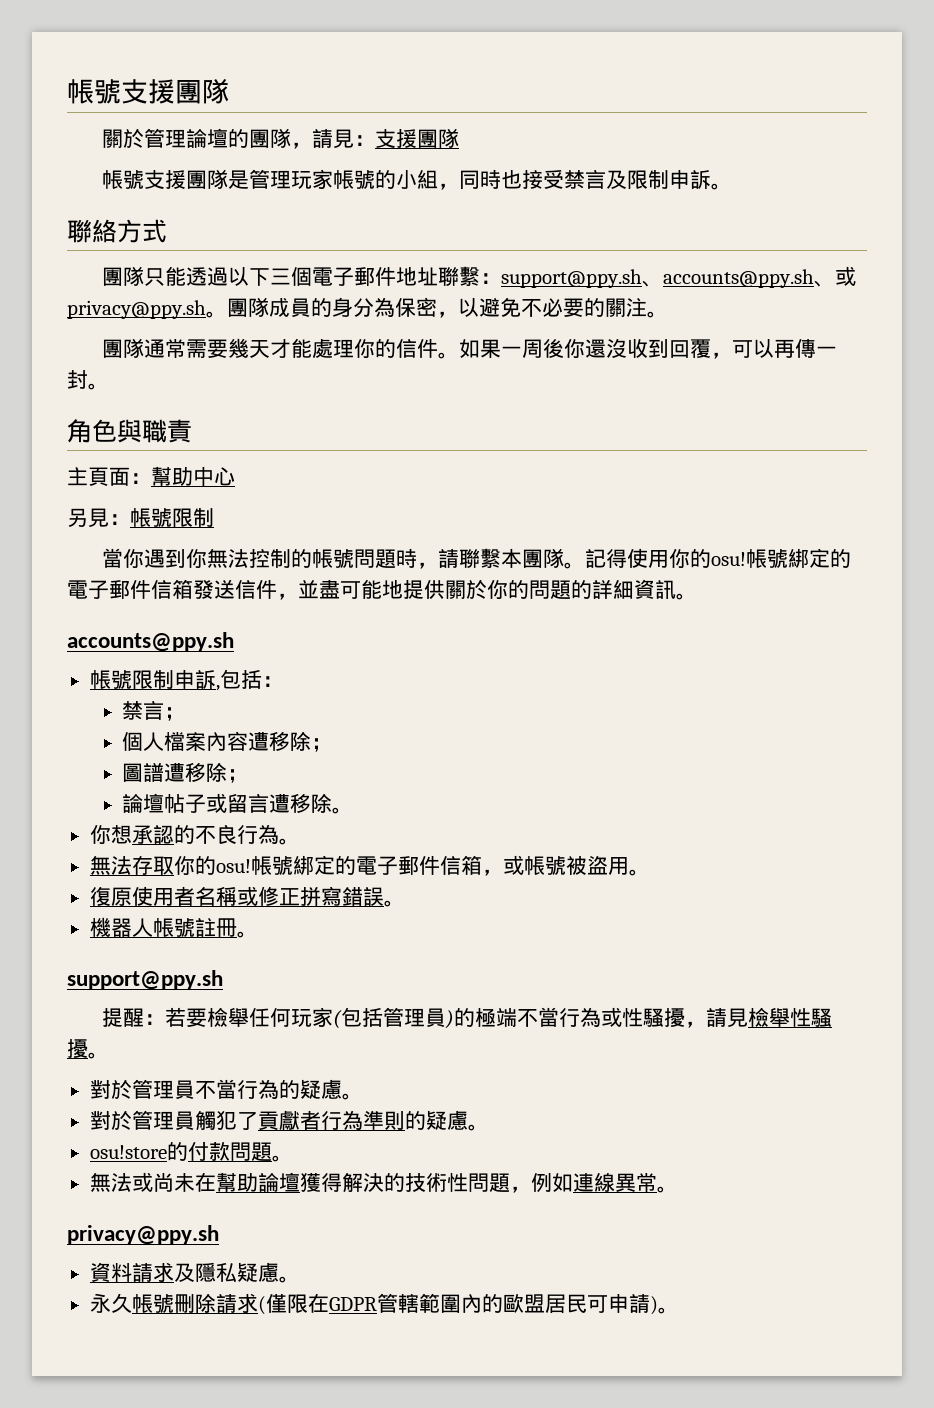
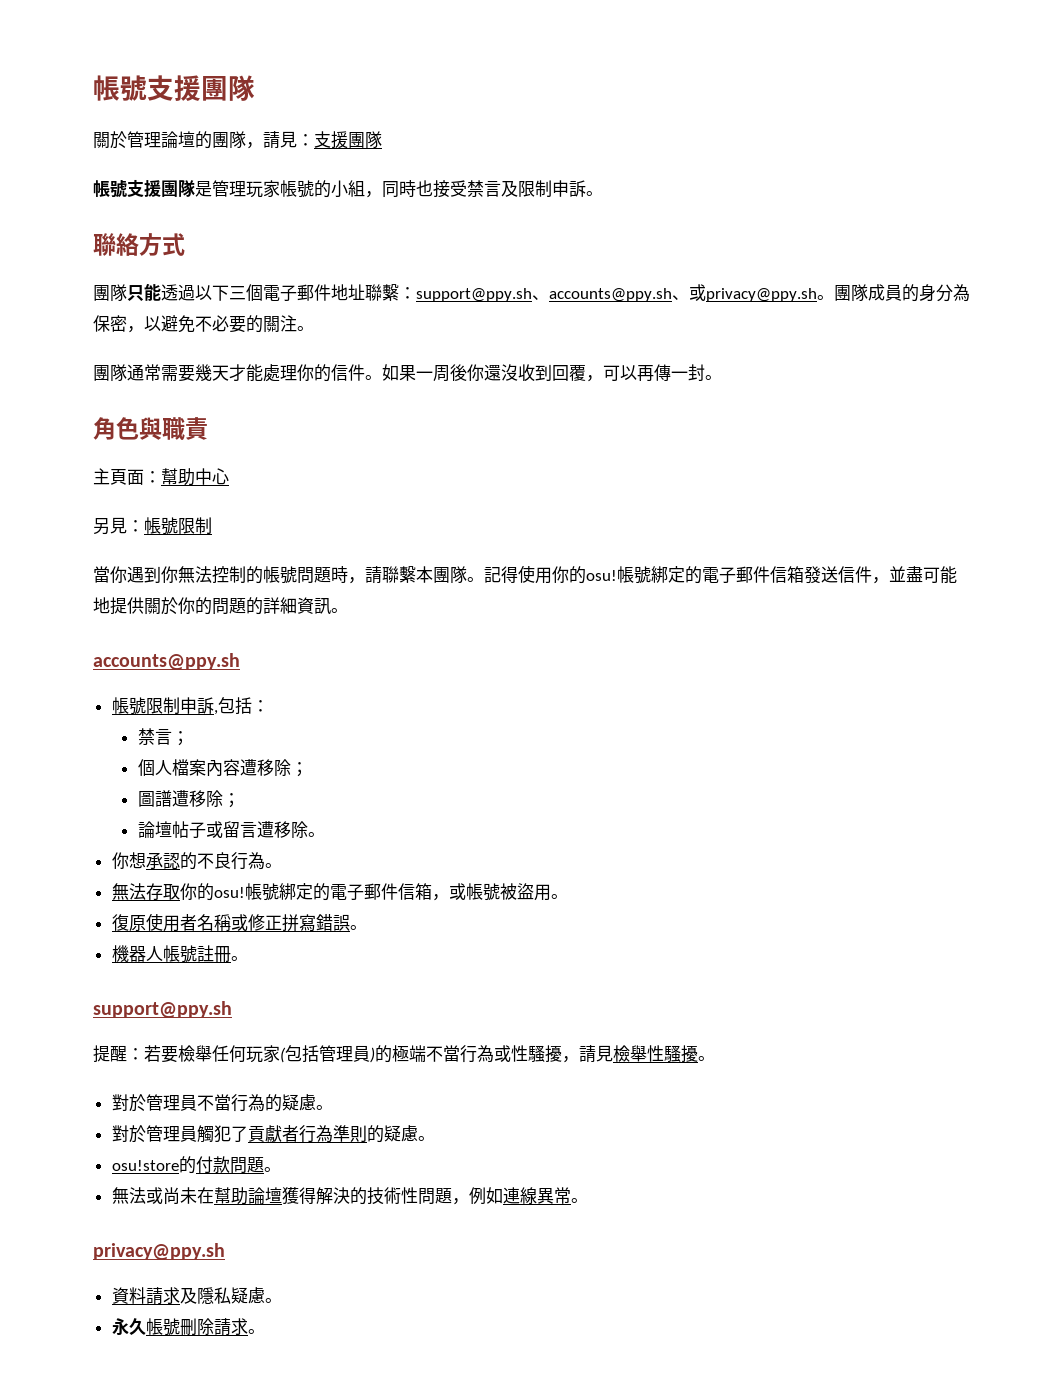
[257,1293,658,1315] (僅限在GDPR管轄範圍內的歐盟居民可申請) -> (248, 1326) none

